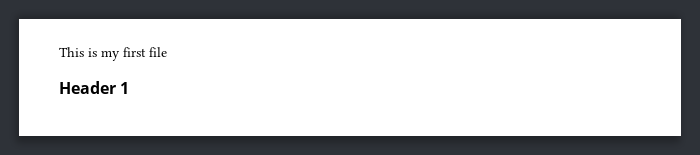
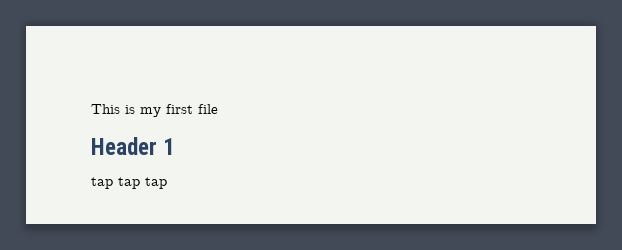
(130, 88) none -> [91,177,167,189] // tap tap tap

